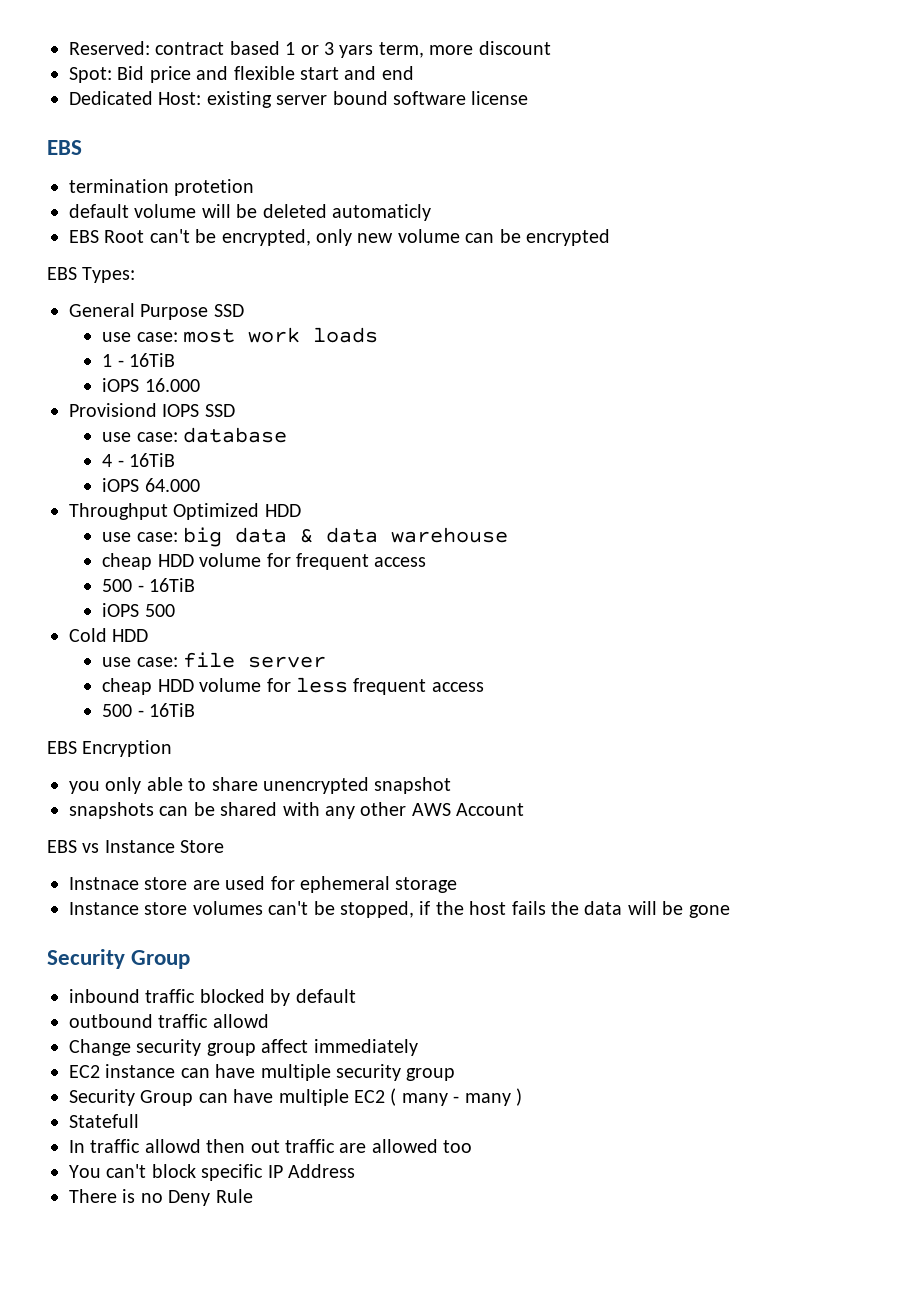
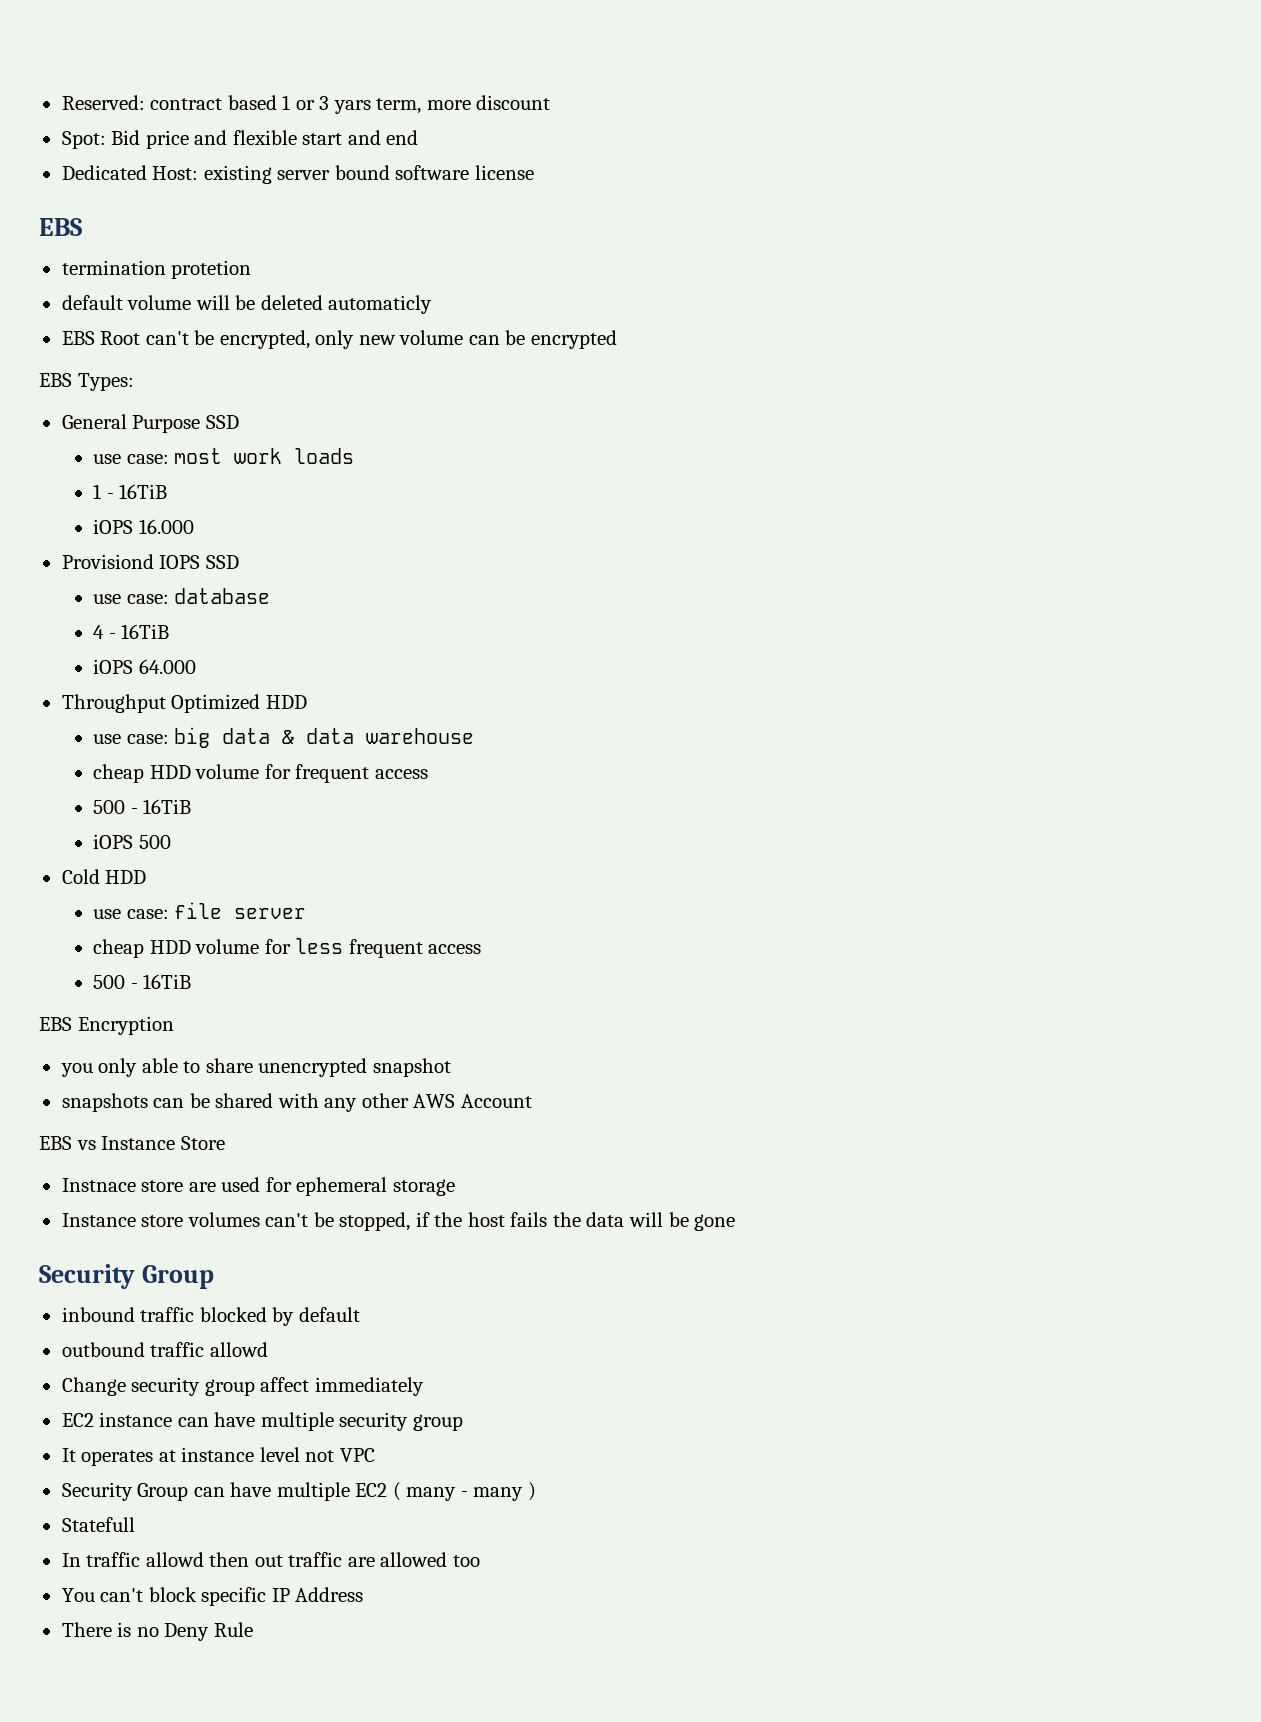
(456, 1074) none -> [61,1447,375,1466] // It operates at instance level not VPC

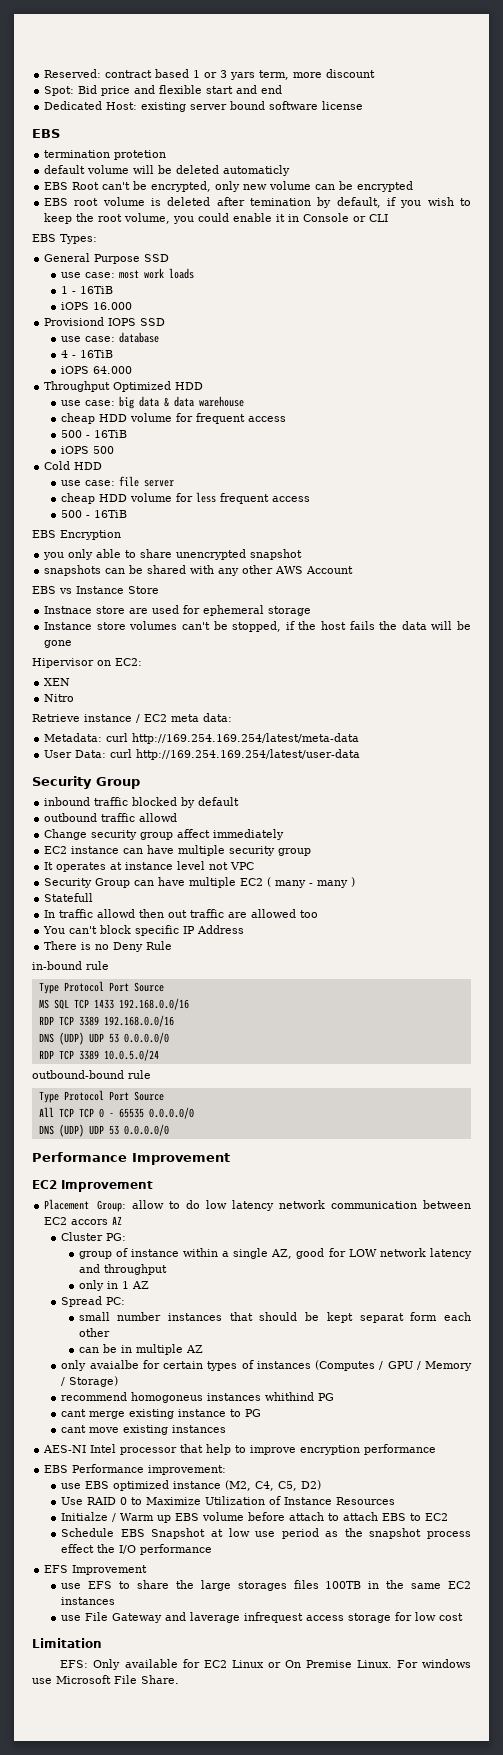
(617, 339) none -> [44,197,471,208] [44,213,389,224] // EBS root volume is deleted after temination by default, if you wish to keep the root volume, you could enable it in Console or CLI
(736, 1222) none -> [32,658,142,668] [44,678,71,686] [44,694,75,702] [32,713,232,723] [44,733,360,744] [44,749,361,760] // Hipervisor on EC2: // XEN // Nitro // Retrieve instance / EC2 meta data: // Metadata: curl http://169.254.169.254/latest/meta-data // User Data: curl http://169.254.169.254/latest/user-data
(253, 1629) none -> [32,961,109,970] [38,981,164,994] [38,998,189,1010] [38,1015,174,1027] [38,1032,169,1045] [38,1049,159,1061] [32,1070,151,1079] [38,1090,164,1103] [38,1107,194,1119] [38,1124,169,1137] [32,1152,230,1165] [32,1180,153,1192] [44,1199,471,1212] [44,1216,123,1225] [61,1232,127,1241] [78,1248,472,1259] [78,1264,167,1275] [78,1280,149,1291] [61,1296,126,1307] [78,1312,472,1323] [78,1328,110,1337] [78,1344,203,1355] [61,1360,472,1371] [61,1376,119,1387] [61,1392,335,1403] [61,1409,262,1419] [61,1425,227,1435] [43,1444,437,1455] [44,1464,227,1475] [61,1480,322,1491] [61,1496,396,1505] [61,1512,449,1523] [61,1528,471,1539] [61,1544,213,1555] [44,1565,148,1575] [61,1580,472,1591] [61,1597,116,1605] [61,1612,464,1623] [32,1638,102,1648] [60,1659,471,1670] [32,1675,179,1684] // in-bound rule // Type Protocol Port Source // MS SQL TCP 1433 192.168.0.0/16 // RDP TCP 3389 192.168.0.0/16 // DNS (UDP) UDP 53 0.0.0.0/0 // RDP TCP 3389 10.0.5.0/24 // outbound-bound rule // Type Protocol Port Source // All TCP TCP 0 - 65535 0.0.0.0/0 // DNS (UDP) UDP 53 0.0.0.0/0 // Performance Improvement // EC2 Improvement // Placement Group: allow to do low latency network communication between EC2 accors AZ // Cluster PG: // group of instance within a single AZ, good for LOW network latency and throughput // only in 1 AZ // Spread PC: // small number instances that should be kept separat form each other // can be in multiple AZ // only avaialbe for certain types of instances (Computes / GPU / Memory / Storage) // recommend homogoneus instances whithind PG // cant merge existing instance to PG // cant move existing instances // AES-NI Intel processor that help to improve encryption performance // EBS Performance improvement: // use EBS optimized instance (M2, C4, C5, D2) // Use RAID 0 to Maximize Utilization of Instance Resources // Initialze / Warm up EBS volume before attach to attach EBS to EC2 // Schedule EBS Snapshot at low use period as the snapshot process effect the I/O performance // EFS Improvement // use EFS to share the large storages files 100TB in the same EC2 instances // use File Gateway and laverage infrequest access storage for low cost // Limitation // EFS: Only available for EC2 Linux or On Premise Linux. For windows use Microsoft File Share.

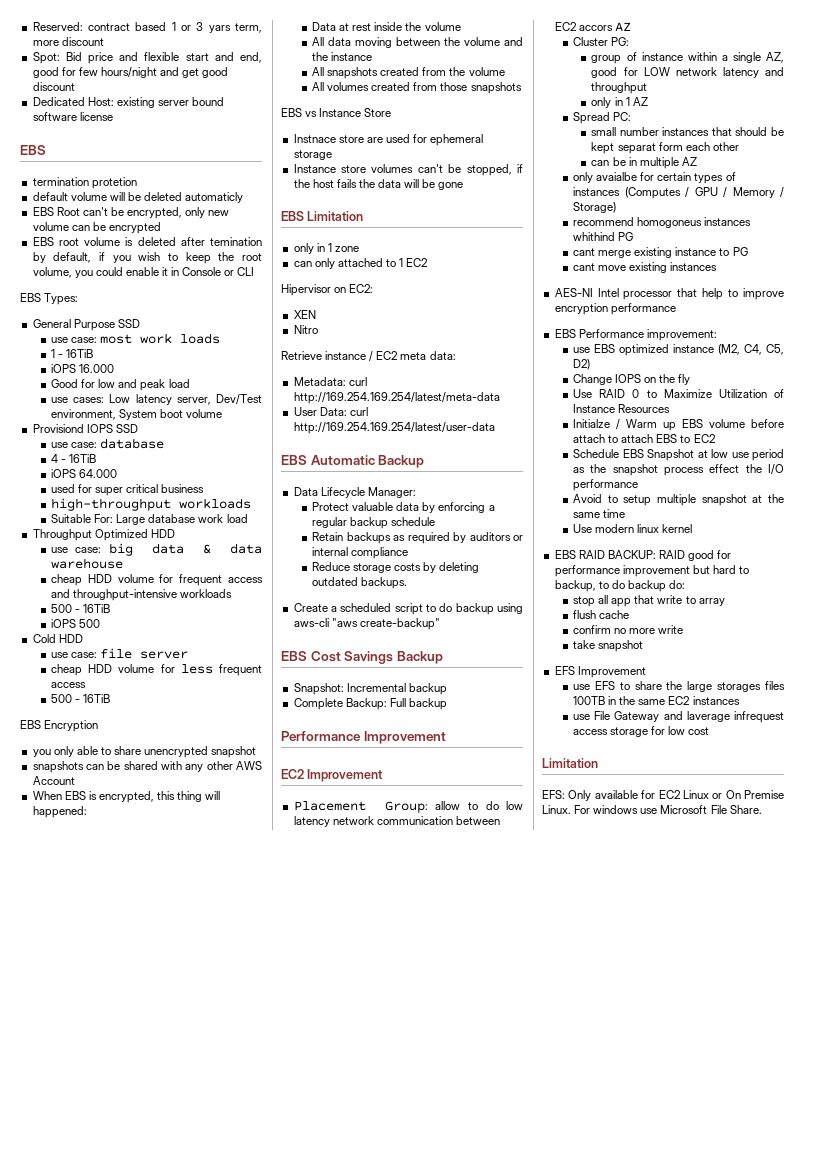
[261,85,283,94] end -> [240,52,262,63] [32,67,229,78] [32,82,75,91] end, good for few hours/night and get good discount
(133, 306) none -> [51,379,190,391] [51,394,262,405] [51,409,223,420] // Good for low and peak load // use cases: Low latency server, Dev/Test environment, System boot volume
(133, 370) none -> [51,484,205,496] [51,498,252,511] [51,514,248,525] // used for super critical business // high-throughput workloads // Suitable For: Large database work load
(287, 419) none -> [51,589,233,601] and throughput-intensive workloads
(354, 570) none -> [32,791,221,803] [32,806,87,818] [312,22,461,31] [312,37,523,48] [312,52,373,61] [312,67,505,79] [312,82,522,94] // When EBS is encrypted, this thing will happened: // Data at rest inside the volume // All data moving between the volume and the instance // All snapshots created from the volume // All volumes created from those snapshots
(73, 644) none -> [281,211,364,221] [293,243,359,254] [293,258,428,269] // EBS Limitation // only in 1 zone // can only attached to 1 EC2
[32,776,140,789] [44,797,240,808] [44,813,178,822] [44,829,285,840] [44,845,312,856] [44,861,255,872] [44,877,356,888] [44,893,94,902] [44,909,319,918] [43,925,245,936] [44,941,173,952] [32,961,109,970] [38,981,164,994] [38,998,189,1010] [38,1015,174,1027] [38,1032,169,1045] [38,1049,159,1061] [32,1070,151,1079] [38,1090,164,1103] [38,1107,194,1119] [38,1124,169,1137] Security Group // inbound traffic blocked by default // outbound traffic allowd // Change security group affect immediately // EC2 instance can have multiple security group // It operates at instance level not VPC // Security Group can have multiple EC2 ( many - many ) // Statefull // In traffic allowd then out traffic are allowed too // You can't block specific IP Address // There is no Deny Rule // in-bound rule // Type Protocol Port Source // MS SQL TCP 1433 192.168.0.0/16 // RDP TCP 3389 192.168.0.0/16 // DNS (UDP) UDP 53 0.0.0.0/0 // RDP TCP 3389 10.0.5.0/24 // outbound-bound rule // Type Protocol Port Source // All TCP TCP 0 - 65535 0.0.0.0/0 // DNS (UDP) UDP 53 0.0.0.0/0 -> [281,455,425,468] [293,487,416,498] [312,502,495,513] [312,517,436,529] [312,532,523,544] [312,547,409,559] [312,562,480,573] [312,577,408,589] [293,603,523,615] [293,618,440,630] [281,651,443,664] [293,683,447,695] [293,698,447,710] EBS Automatic Backup // Data Lifecycle Manager: // Protect valuable data by enforcing a regular backup schedule // Retain backups as required by auditors or internal compliance // Reduce storage costs by deleting outdated backups. // Create a scheduled script to do backup using aws-cli "aws create-backup" // EBS Cost Savings Backup // Snapshot: Incremental backup // Complete Backup: Full backup
(322, 1485) none -> [573,374,691,385] // Change IOPS on the fly
(213, 1549) none -> [573,494,784,506] [573,509,626,518] [573,524,693,533] [554,550,732,561] [554,565,750,577] [554,580,686,592] [573,595,725,607] [573,610,630,619] [573,625,684,634] [573,640,644,652] // Avoid to setup multiple snapshot at the same time // Use modern linux kernel // EBS RAID BACKUP: RAID good for performance improvement but hard to backup, to do backup do: // stop all app that write to array // flush cache // confirm no more write // take snapshot

